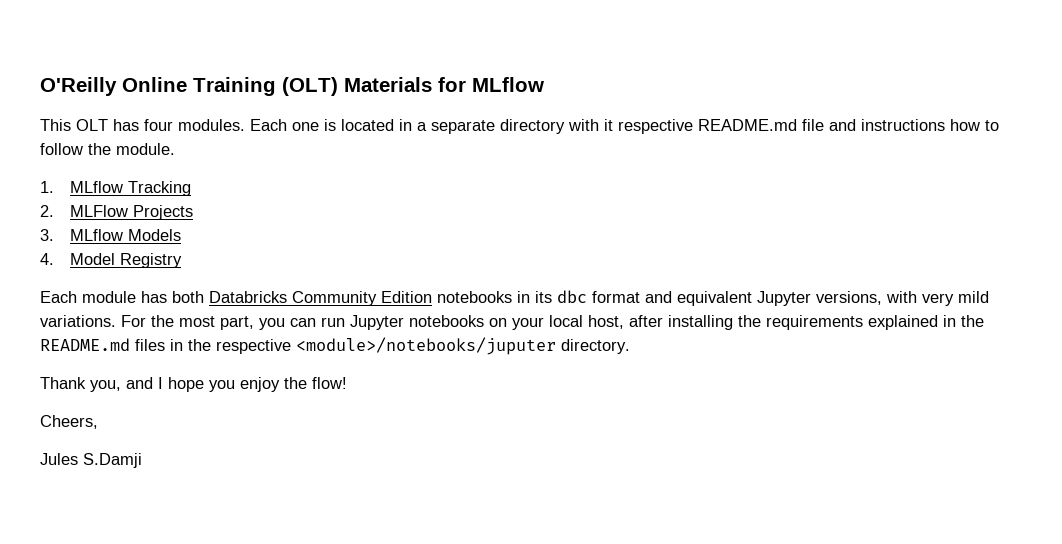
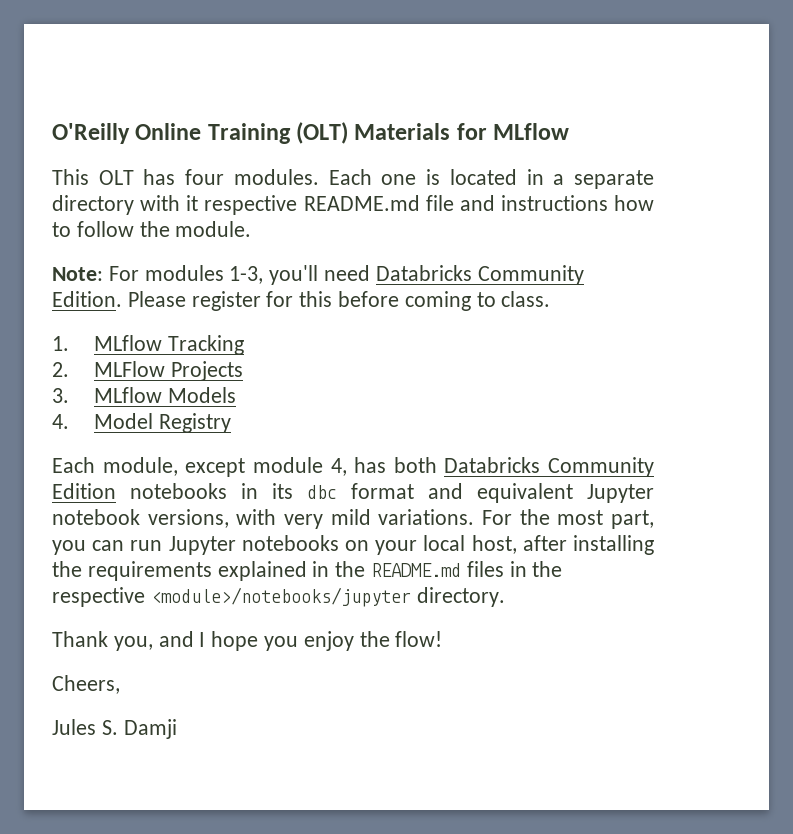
(175, 149) none -> [52,265,584,285] [52,291,551,311] // Note: For modules 1-3, you'll need Databricks Community Edition. Please register for this before coming to class.
[82,291,136,303] module -> [102,457,347,477] module, except module 4,
(811, 298) none -> [52,509,140,525] notebook
[296,337,556,355] <module>/notebooks/juputer -> [150,587,411,607] <module>/notebooks/jupyter
[83,453,142,468] S.Damji -> [101,719,177,739] S. Damji

